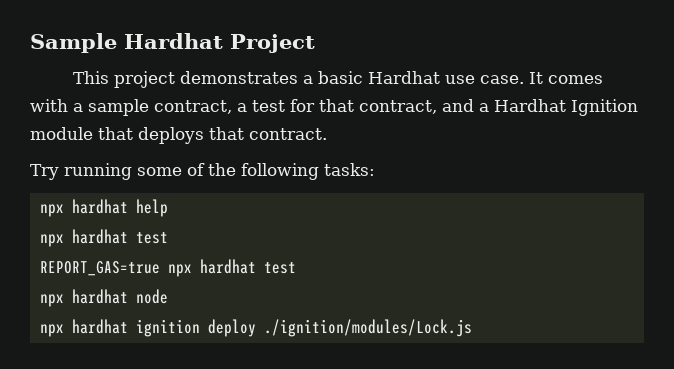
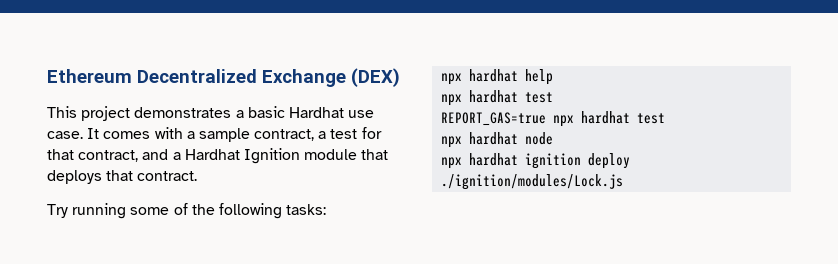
[30,33,315,53] Sample Hardhat Project -> [47,68,400,87] Ethereum Decentralized Exchange (DEX)

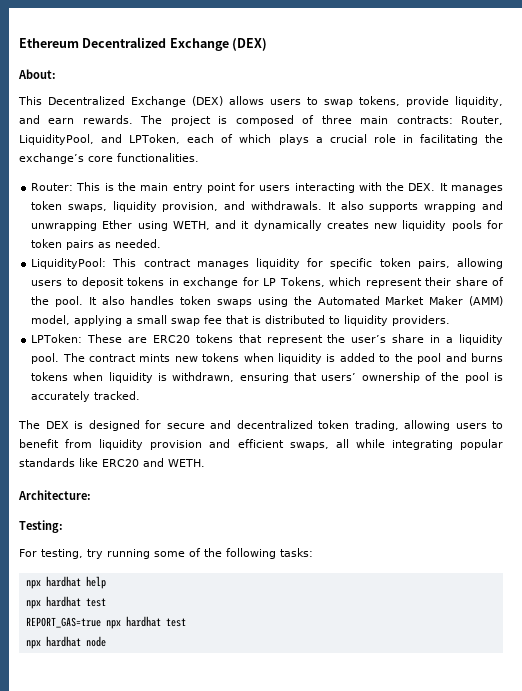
[47,106,375,121] [47,127,382,142] [47,148,389,164] [47,170,198,184] [47,204,68,218] // This project demonstrates a basic Hardhat use case. It comes with a sample contract, a test for that contract, and a Hardhat Ignition module that deploys that contract. // Try -> [18,69,56,79] [18,96,503,107] [19,115,503,126] [19,134,504,145] [19,153,199,164] [31,182,503,193] [31,201,504,212] [31,220,503,231] [31,239,162,250] [31,258,503,269] [31,277,504,288] [31,296,503,307] [31,315,451,326] [31,334,504,345] [31,353,504,364] [31,372,503,383] [31,391,141,402] [18,420,503,431] [19,439,504,450] [19,458,205,467] [18,490,91,500] [19,520,63,533] [19,549,103,559] // About: // This Decentralized Exchange (DEX) allows users to swap tokens, provide liquidity, and earn rewards. The project is composed of three main contracts: Router, LiquidityPool, and LPToken, each of which plays a crucial role in facilitating the exchange’s core functionalities. // Router: This is the main entry point for users interacting with the DEX. It manages token swaps, liquidity provision, and withdrawals. It also supports wrapping and unwrapping Ether using WETH, and it dynamically creates new liquidity pools for token pairs as needed. // LiquidityPool: This contract manages liquidity for specific token pairs, allowing users to deposit tokens in exchange for LP Tokens, which represent their share of the pool. It also handles token swaps using the Automated Market Maker (AMM) model, applying a small swap fee that is distributed to liquidity providers. // LPToken: These are ERC20 tokens that represent the user’s share in a liquidity pool. The contract mints new tokens when liquidity is added to the pool and burns tokens when liquidity is withdrawn, ensuring that users’ ownership of the pool is accurately tracked. // The DEX is designed for secure and decentralized token trading, allowing users to benefit from liquidity provision and efficient swaps, all while integrating popular standards like ERC20 and WETH. // Architecture: // Testing: // For testing, try
[441,153,631,169] [441,174,624,190] // npx hardhat ignition deploy ./ignition/modules/Lock.js -> (106, 641) none

